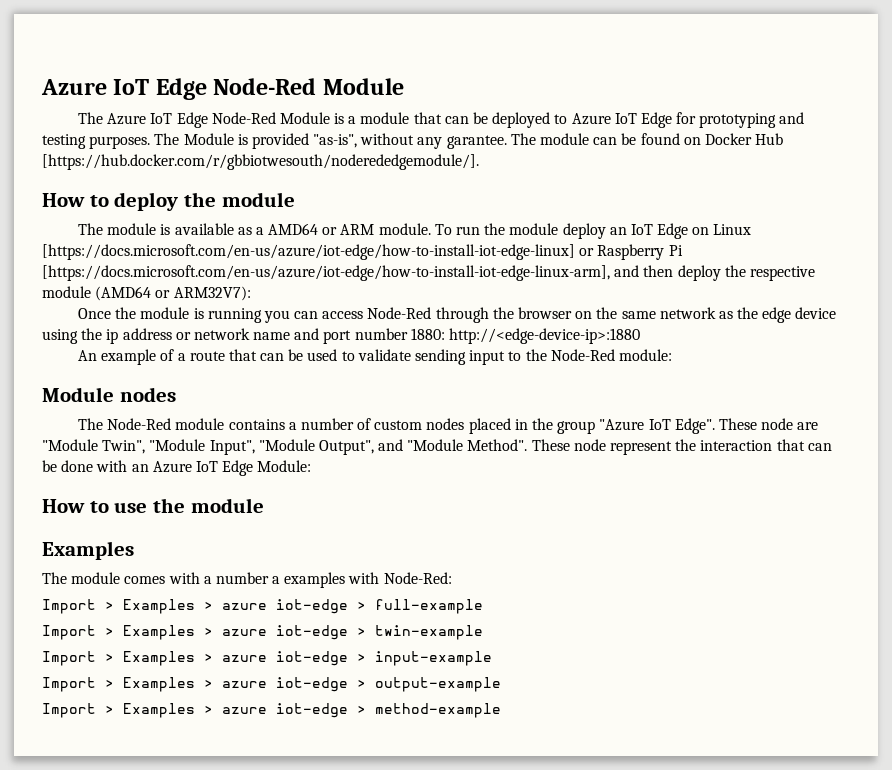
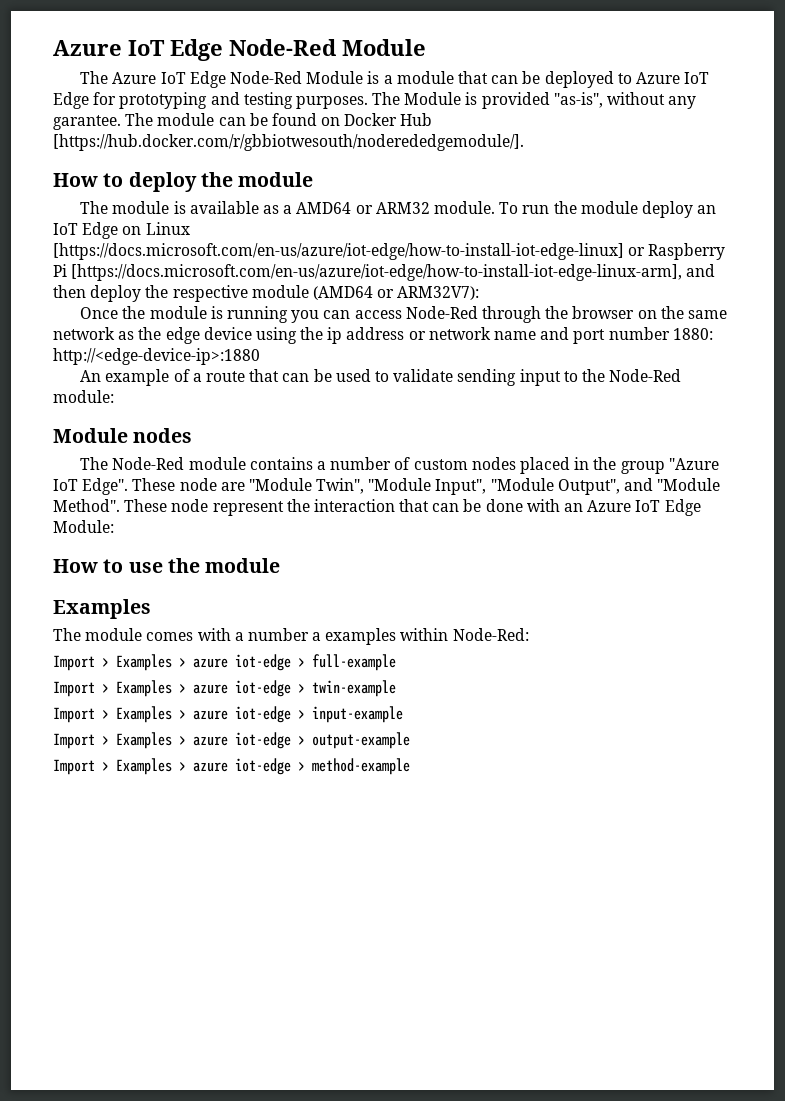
[340,224,375,235] ARM -> [375,202,430,214] ARM32
[348,572,380,584] with -> [400,628,449,641] within

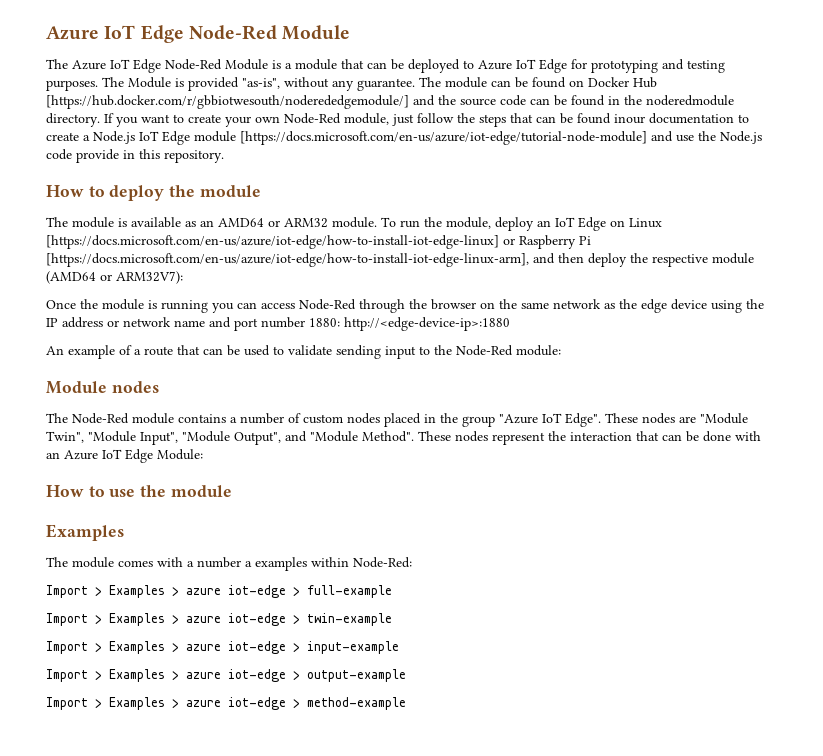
[53,115,121,130] garantee. -> [357,78,415,91] guarantee.
[53,134,524,151] [https://hub.docker.com/r/gbbiotwesouth/noderededgemodule/]. -> [46,95,734,109] [46,113,749,127] [46,131,762,145] [46,149,224,163] [https://hub.docker.com/r/gbbiotwesouth/noderededgemodule/] and the source code can be found in the noderedmodule directory. If you want to create your own Node-Red module, just follow the steps that can be found inour documentation to create a Node.js IoT Edge module [https://docs.microsoft.com/en-us/azure/iot-edge/tutorial-node-module] and use the Node.js code provide in this repository.
[283,205,293,214] a -> [200,220,214,227] an
[580,201,638,214] module -> [446,217,491,229] module,
[327,327,343,344] ip -> [46,318,58,327] IP
[179,478,217,491] node -> [642,413,675,424] nodes
[171,499,209,512] node -> [455,431,488,442] nodes

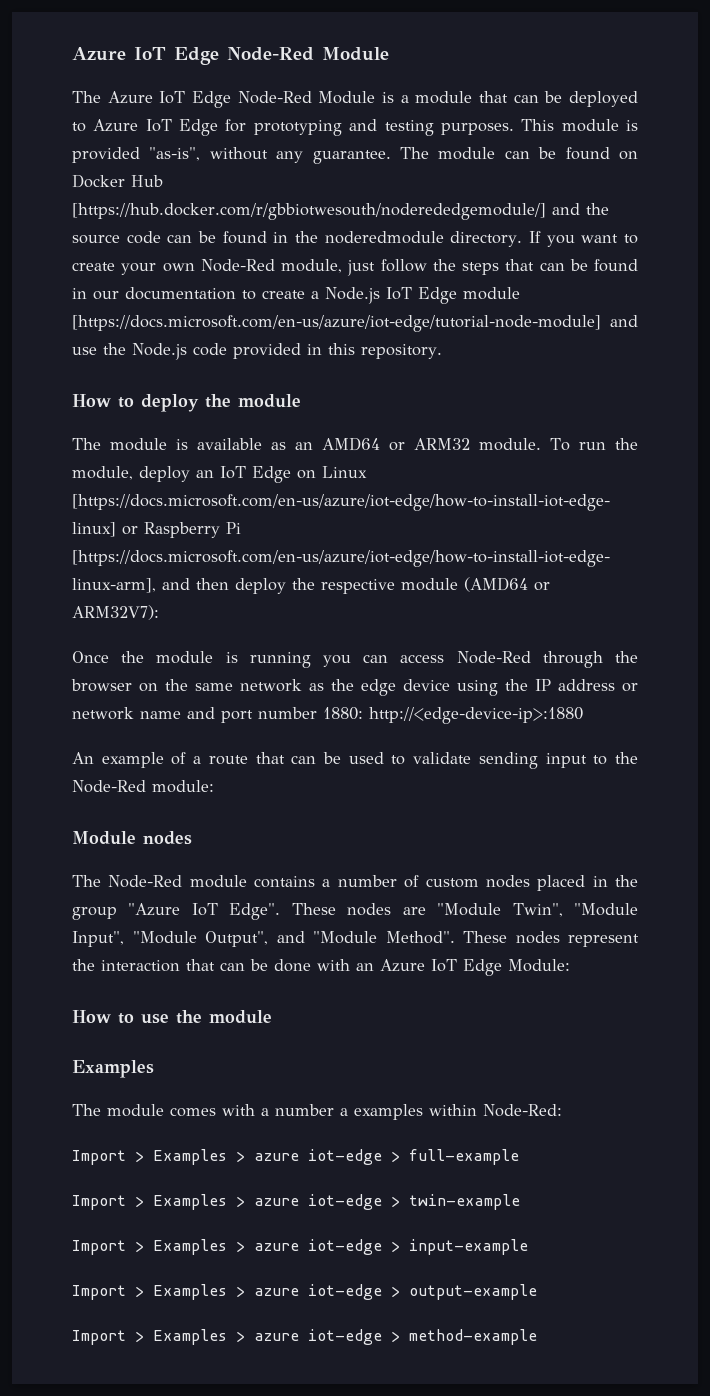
[102,77,171,88] The Module -> [521,119,619,132] This module
[614,114,645,124] inour -> [72,288,119,300] in our
[76,149,119,163] provide -> [233,343,301,359] provided

